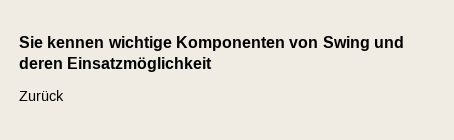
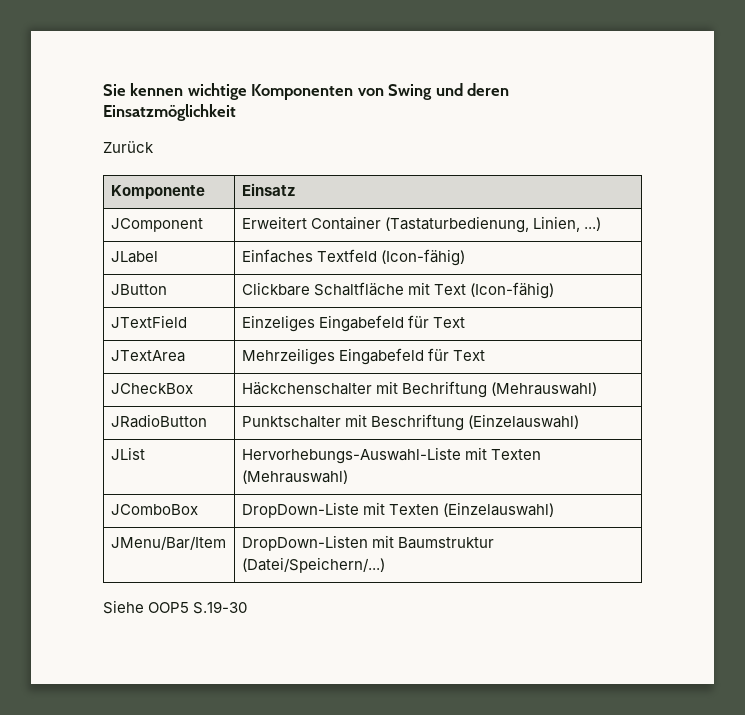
(64, 95) none -> [110,185,205,199] [241,183,296,196] [110,218,203,232] [241,216,601,233] [110,251,158,263] [241,249,465,266] [110,284,167,295] [241,282,554,299] [110,315,187,328] [241,315,465,332] [110,350,185,362] [241,348,485,365] [110,383,193,394] [241,381,597,398] [110,414,207,428] [241,414,579,431] [110,447,145,460] [241,447,541,464] [241,470,348,484] [110,504,198,515] [241,502,554,518] [110,536,226,550] [241,535,494,551] [241,557,385,573] [103,600,248,614] // Komponente | Einsatz // JComponent | Erweitert Container (Tastaturbedienung, Linien, ...) // JLabel | Einfaches Textfeld (Icon-fähig) // JButton | Clickbare Schaltfläche mit Text (Icon-fähig) // JTextField | Einzeliges Eingabefeld für Text // JTextArea | Mehrzeiliges Eingabefeld für Text // JCheckBox | Häckchenschalter mit Bechriftung (Mehrauswahl) // JRadioButton | Punktschalter mit Beschriftung (Einzelauswahl) // JList | Hervorhebungs-Auswahl-Liste mit Texten (Mehrauswahl) // JComboBox | DropDown-Liste mit Texten (Einzelauswahl) // JMenu/Bar/Item | DropDown-Listen mit Baumstruktur (Datei/Speichern/...) // Siehe OOP5 S.19-30

